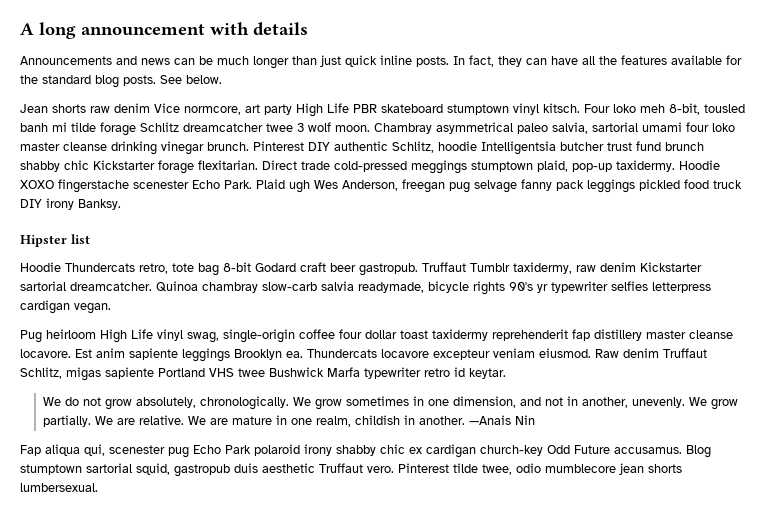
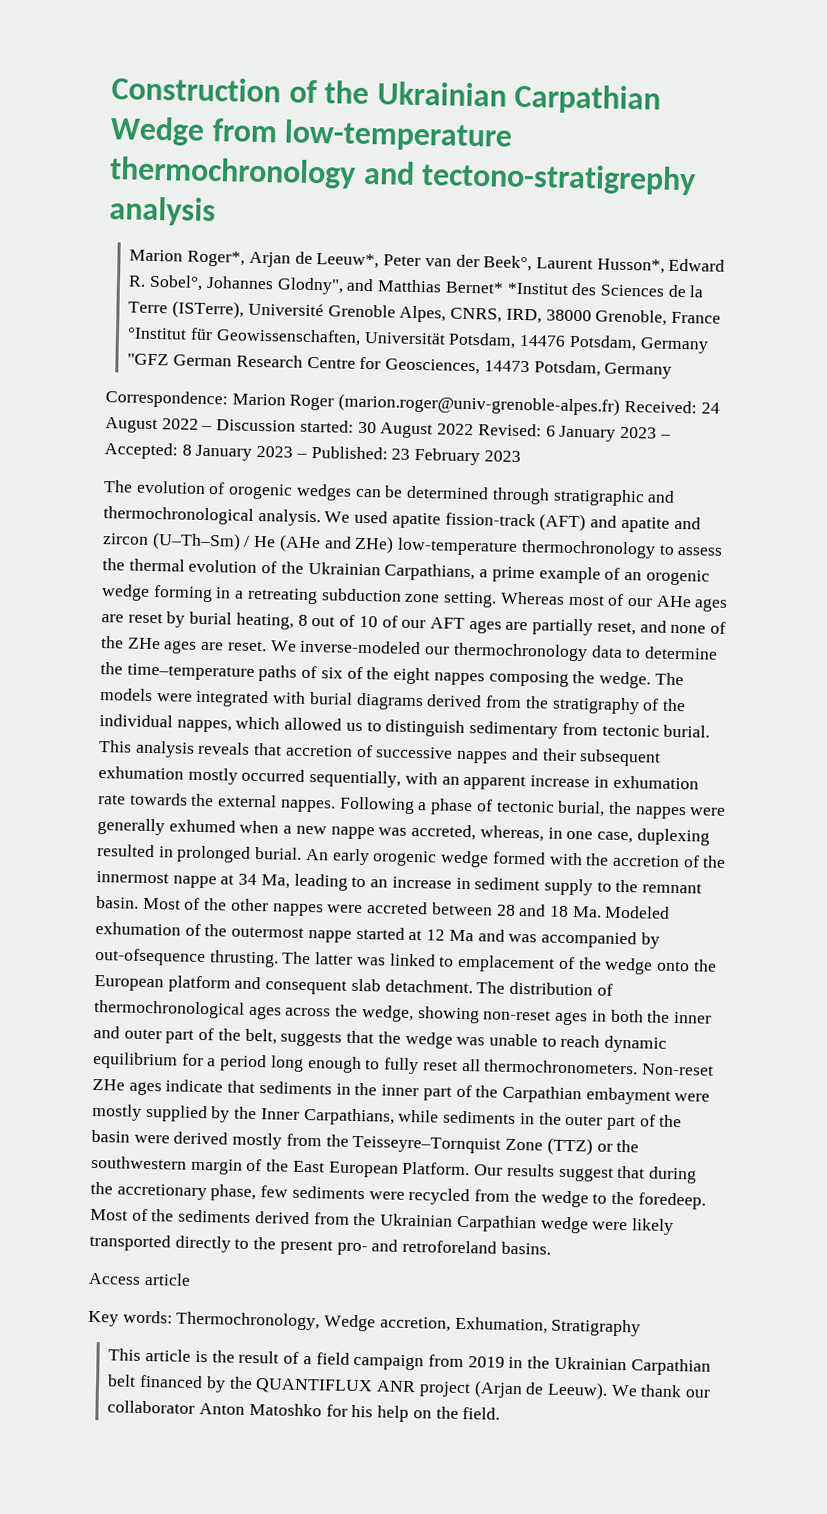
[20,22,308,39] [20,55,742,69] [20,75,222,88] [20,103,745,117] [20,122,735,136] [20,141,704,155] [20,160,720,174] [20,179,742,193] [20,198,121,210] [20,234,90,247] [20,262,702,276] [20,281,711,295] [20,300,111,314] [20,329,733,343] [20,348,707,362] [20,367,506,381] [43,396,739,410] [43,415,536,427] [20,444,711,458] [20,463,682,477] [20,483,98,492] A long announcement with details // Announcements and news can be much longer than just quick inline posts. In fact, they can have all the features available for the standard blog posts. See below. // Jean shorts raw denim Vice normcore, art party High Life PBR skateboard stumptown vinyl kitsch. Four loko meh 8-bit, tousled banh mi tilde forage Schlitz dreamcatcher twee 3 wolf moon. Chambray asymmetrical paleo salvia, sartorial umami four loko master cleanse drinking vinegar brunch. Pinterest DIY authentic Schlitz, hoodie Intelligentsia butcher trust fund brunch shabby chic Kickstarter forage flexitarian. Direct trade cold-pressed meggings stumptown plaid, pop-up taxidermy. Hoodie XOXO fingerstache scenester Echo Park. Plaid ugh Wes Anderson, freegan pug selvage fanny pack leggings pickled food truck DIY irony Banksy. // Hipster list // Hoodie Thundercats retro, tote bag 8-bit Godard craft beer gastropub. Truffaut Tumblr taxidermy, raw denim Kickstarter sartorial dreamcatcher. Quinoa chambray slow-carb salvia readymade, bicycle rights 90's yr typewriter selfies letterpress cardigan vegan. // Pug heirloom High Life vinyl swag, single-origin coffee four dollar toast taxidermy reprehenderit fap distillery master cleanse locavore. Est anim sapiente leggings Brooklyn ea. Thundercats locavore excepteur veniam eiusmod. Raw denim Truffaut Schlitz, migas sapiente Portland VHS twee Bushwick Marfa typewriter retro id keytar. // We do not grow absolutely, chronologically. We grow sometimes in one dimension, and not in another, unevenly. We grow partially. We are relative. We are mature in one realm, childish in another. —Anais Nin // Fap aliqua qui, scenester pug Echo Park polaroid irony shabby chic ex cardigan church-key Odd Future accusamus. Blog stumptown sartorial squid, gastropub duis aesthetic Truffaut vero. Pinterest tilde twee, odio mumblecore jean shorts lumbersexual. -> [111,76,662,115] [110,116,514,152] [109,156,697,196] [109,196,216,227] [129,249,726,274] [128,274,705,298] [128,300,721,326] [127,327,709,354] [127,353,673,379] [105,390,720,416] [105,417,671,442] [104,442,521,466] [103,480,676,507] [103,506,701,533] [102,531,724,559] [102,558,710,586] [101,584,729,612] [101,611,727,636] [101,636,718,662] [100,662,684,689] [100,688,686,715] [99,714,711,739] [99,740,662,767] [98,766,699,791] [98,792,727,820] [97,818,710,846] [97,844,727,868] [96,870,703,896] [96,895,671,919] [95,921,660,949] [95,947,717,975] [94,974,613,996] [94,999,712,1026] [93,1025,668,1053] [93,1051,714,1076] [92,1078,711,1105] [92,1103,683,1131] [91,1129,640,1156] [91,1155,697,1184] [90,1181,706,1210] [90,1208,674,1236] [89,1233,551,1256] [88,1272,191,1286] [88,1310,642,1337] [108,1348,711,1376] [107,1374,712,1400] [107,1400,501,1423] Construction of the Ukrainian Carpathian Wedge from low-temperature thermochronology and tectono-stratigrephy analysis // Marion Roger*, Arjan de Leeuw*, Peter van der Beek°, Laurent Husson*, Edward R. Sobel°, Johannes Glodny", and Matthias Bernet* *Institut des Sciences de la Terre (ISTerre), Université Grenoble Alpes, CNRS, IRD, 38000 Grenoble, France °Institut für Geowissenschaften, Universität Potsdam, 14476 Potsdam, Germany "GFZ German Research Centre for Geosciences, 14473 Potsdam, Germany // Correspondence: Marion Roger (marion.roger@univ-grenoble-alpes.fr) Received: 24 August 2022 – Discussion started: 30 August 2022 Revised: 6 January 2023 – Accepted: 8 January 2023 – Published: 23 February 2023 // The evolution of orogenic wedges can be determined through stratigraphic and thermochronological analysis. We used apatite fission-track (AFT) and apatite and zircon (U–Th–Sm) / He (AHe and ZHe) low-temperature thermochronology to assess the thermal evolution of the Ukrainian Carpathians, a prime example of an orogenic wedge forming in a retreating subduction zone setting. Whereas most of our AHe ages are reset by burial heating, 8 out of 10 of our AFT ages are partially reset, and none of the ZHe ages are reset. We inverse-modeled our thermochronology data to determine the time–temperature paths of six of the eight nappes composing the wedge. The models were integrated with burial diagrams derived from the stratigraphy of the individual nappes, which allowed us to distinguish sedimentary from tectonic burial. This analysis reveals that accretion of successive nappes and their subsequent exhumation mostly occurred sequentially, with an apparent increase in exhumation rate towards the external nappes. Following a phase of tectonic burial, the nappes were generally exhumed when a new nappe was accreted, whereas, in one case, duplexing resulted in prolonged burial. An early orogenic wedge formed with the accretion of the innermost nappe at 34 Ma, leading to an increase in sediment supply to the remnant basin. Most of the other nappes were accreted between 28 and 18 Ma. Modeled exhumation of the outermost nappe started at 12 Ma and was accompanied by out-ofsequence thrusting. The latter was linked to emplacement of the wedge onto the European platform and consequent slab detachment. The distribution of thermochronological ages across the wedge, showing non-reset ages in both the inner and outer part of the belt, suggests that the wedge was unable to reach dynamic equilibrium for a period long enough to fully reset all thermochronometers. Non-reset ZHe ages indicate that sediments in the inner part of the Carpathian embayment were mostly supplied by the Inner Carpathians, while sediments in the outer part of the basin were derived mostly from the Teisseyre–Tornquist Zone (TTZ) or the southwestern margin of the East European Platform. Our results suggest that during the accretionary phase, few sediments were recycled from the wedge to the foredeep. Most of the sediments derived from the Ukrainian Carpathian wedge were likely transported directly to the present pro- and retroforeland basins. // Access article // Key words: Thermochronology, Wedge accretion, Exhumation, Stratigraphy // This article is the result of a field campaign from 2019 in the Ukrainian Carpathian belt financed by the QUANTIFLUX ANR project (Arjan de Leeuw). We thank our collaborator Anton Matoshko for his help on the field.

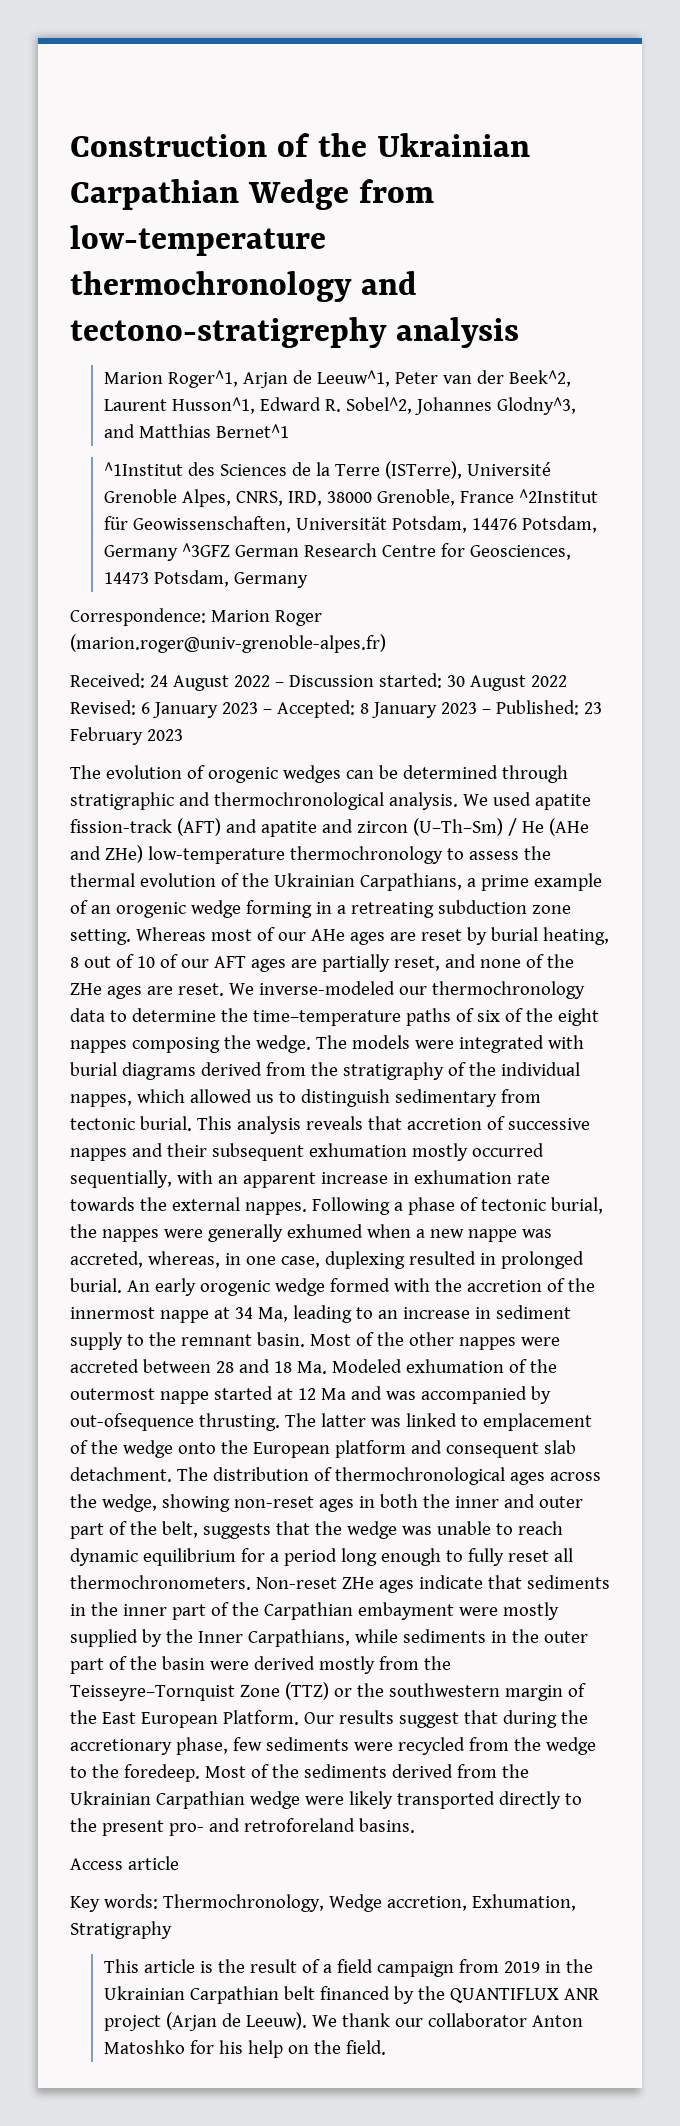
[187,250,246,267] Roger*, -> [167,370,238,388] Roger^1,
[316,253,380,269] Leeuw*, -> [316,370,390,387] Leeuw^1,
[483,255,726,274] [128,274,569,295] Beek°, Laurent Husson*, Edward R. Sobel°, Johannes Glodny", and Matthias Bernet* *Institut -> [508,370,571,387] [103,397,576,415] [103,424,289,438] [103,462,183,476] Beek^2, Laurent Husson^1, Edward R. Sobel^2, Johannes Glodny^3, and Matthias Bernet^1 // ^1Institut
[127,327,188,340] °Institut -> [518,489,598,503] ^2Institut
[127,353,170,366] "GFZ -> [181,543,230,557] ^3GFZ
(621, 404) none -> (386, 643) //

